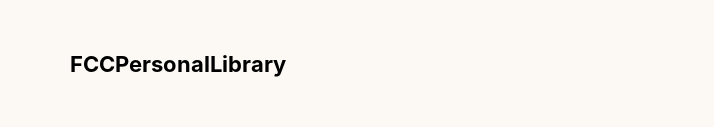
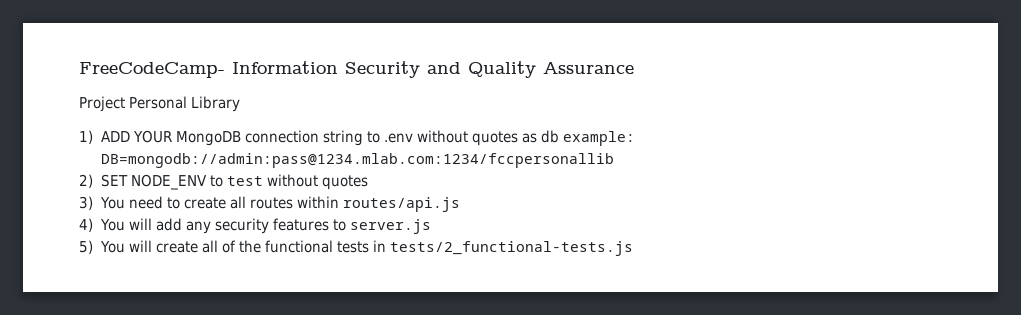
[70,55,286,77] FCCPersonalLibrary -> [79,61,634,78] [79,96,240,112] [79,130,635,146] [100,153,614,168] [79,174,368,190] [79,196,461,212] [79,218,432,234] [79,240,634,256] FreeCodeCamp- Information Security and Quality Assurance // Project Personal Library // 1) ADD YOUR MongoDB connection string to .env without quotes as db example: DB=mongodb://admin:pass@1234.mlab.com:1234/fccpersonallib // 2) SET NODE_ENV to test without quotes // 3) You need to create all routes within routes/api.js // 4) You will add any security features to server.js // 5) You will create all of the functional tests in tests/2_functional-tests.js

